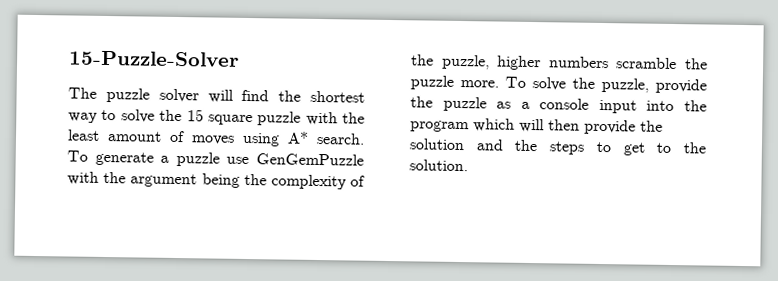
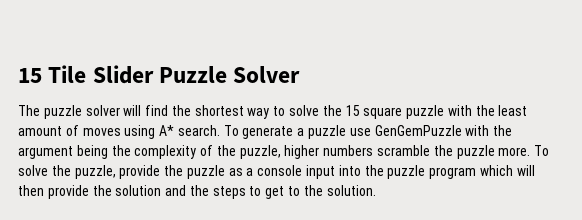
[69,50,239,67] 15-Puzzle-Solver -> [18,65,301,84] 15 Tile Slider Puzzle Solver
(707, 106) none -> [387,165,426,179] puzzle

